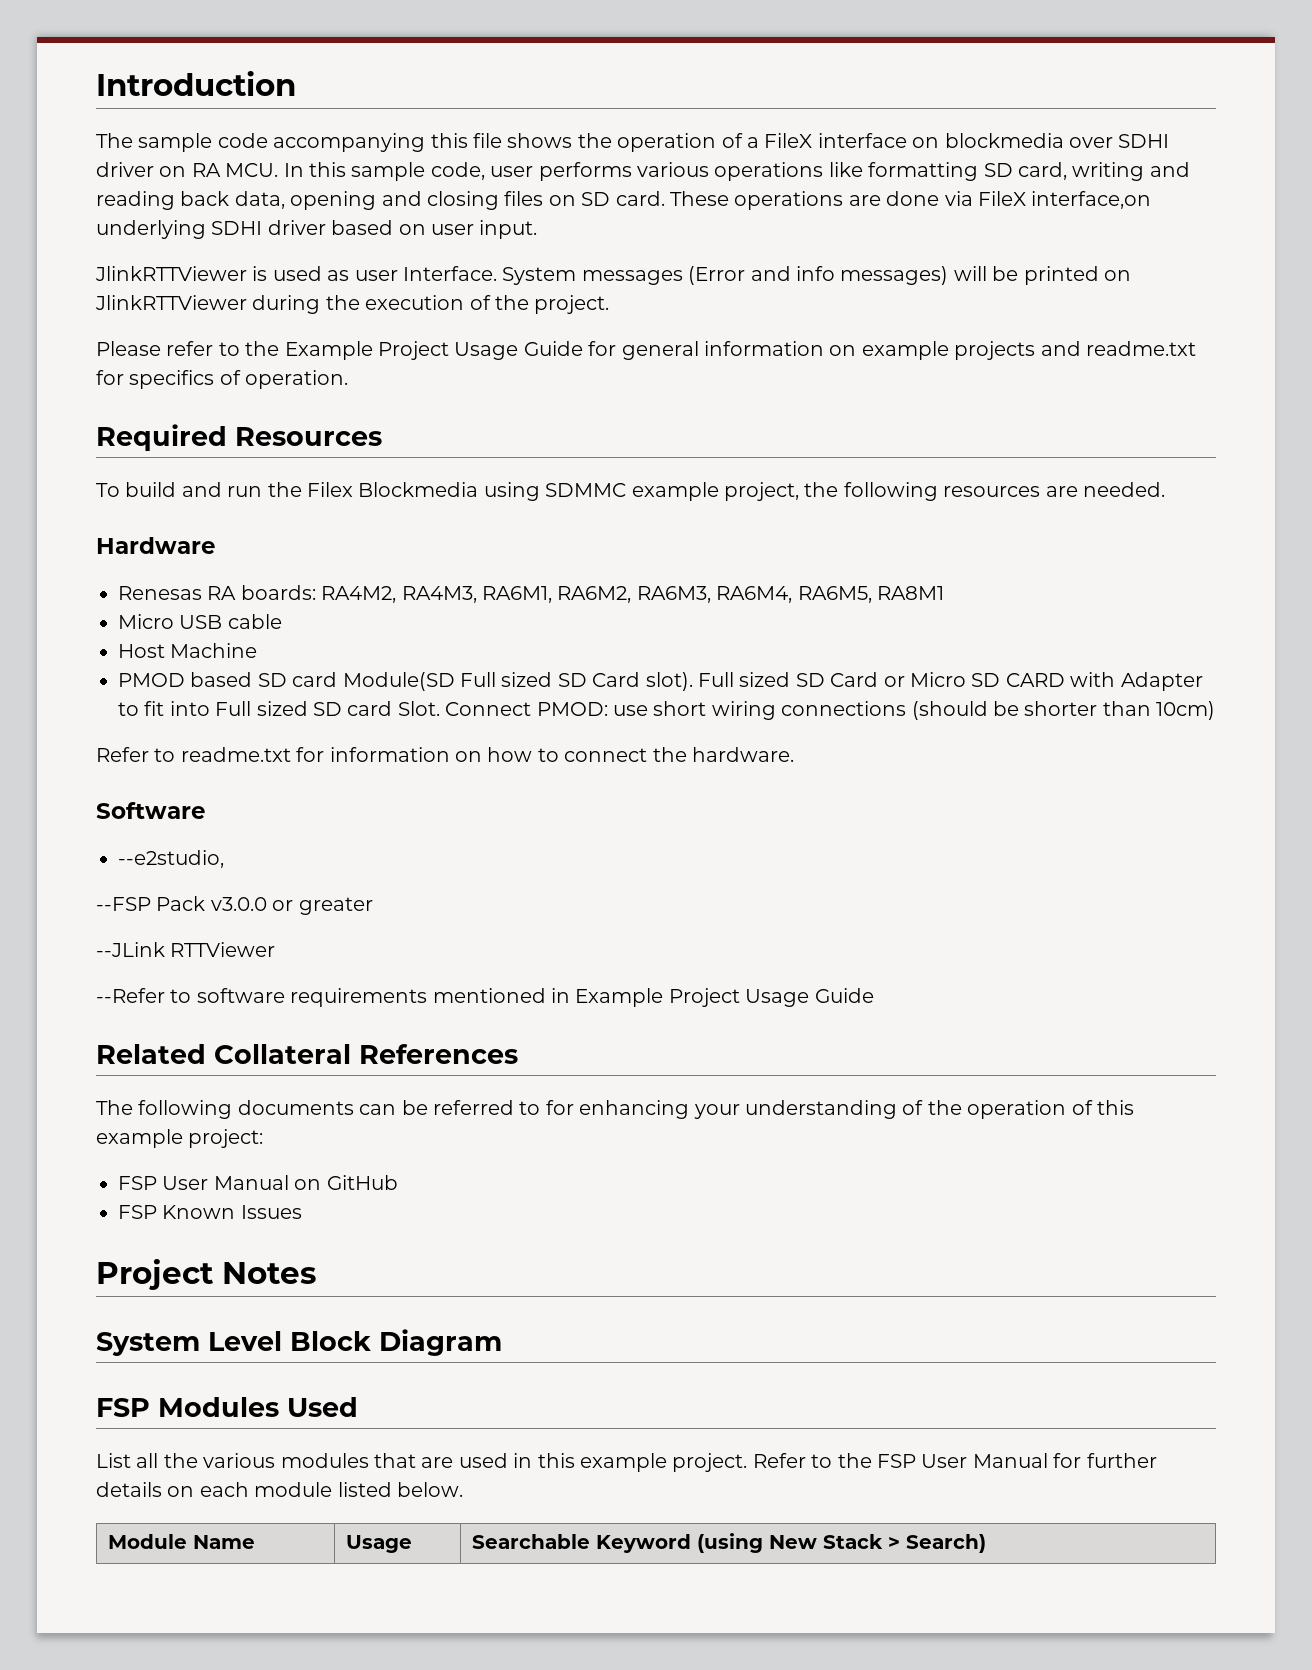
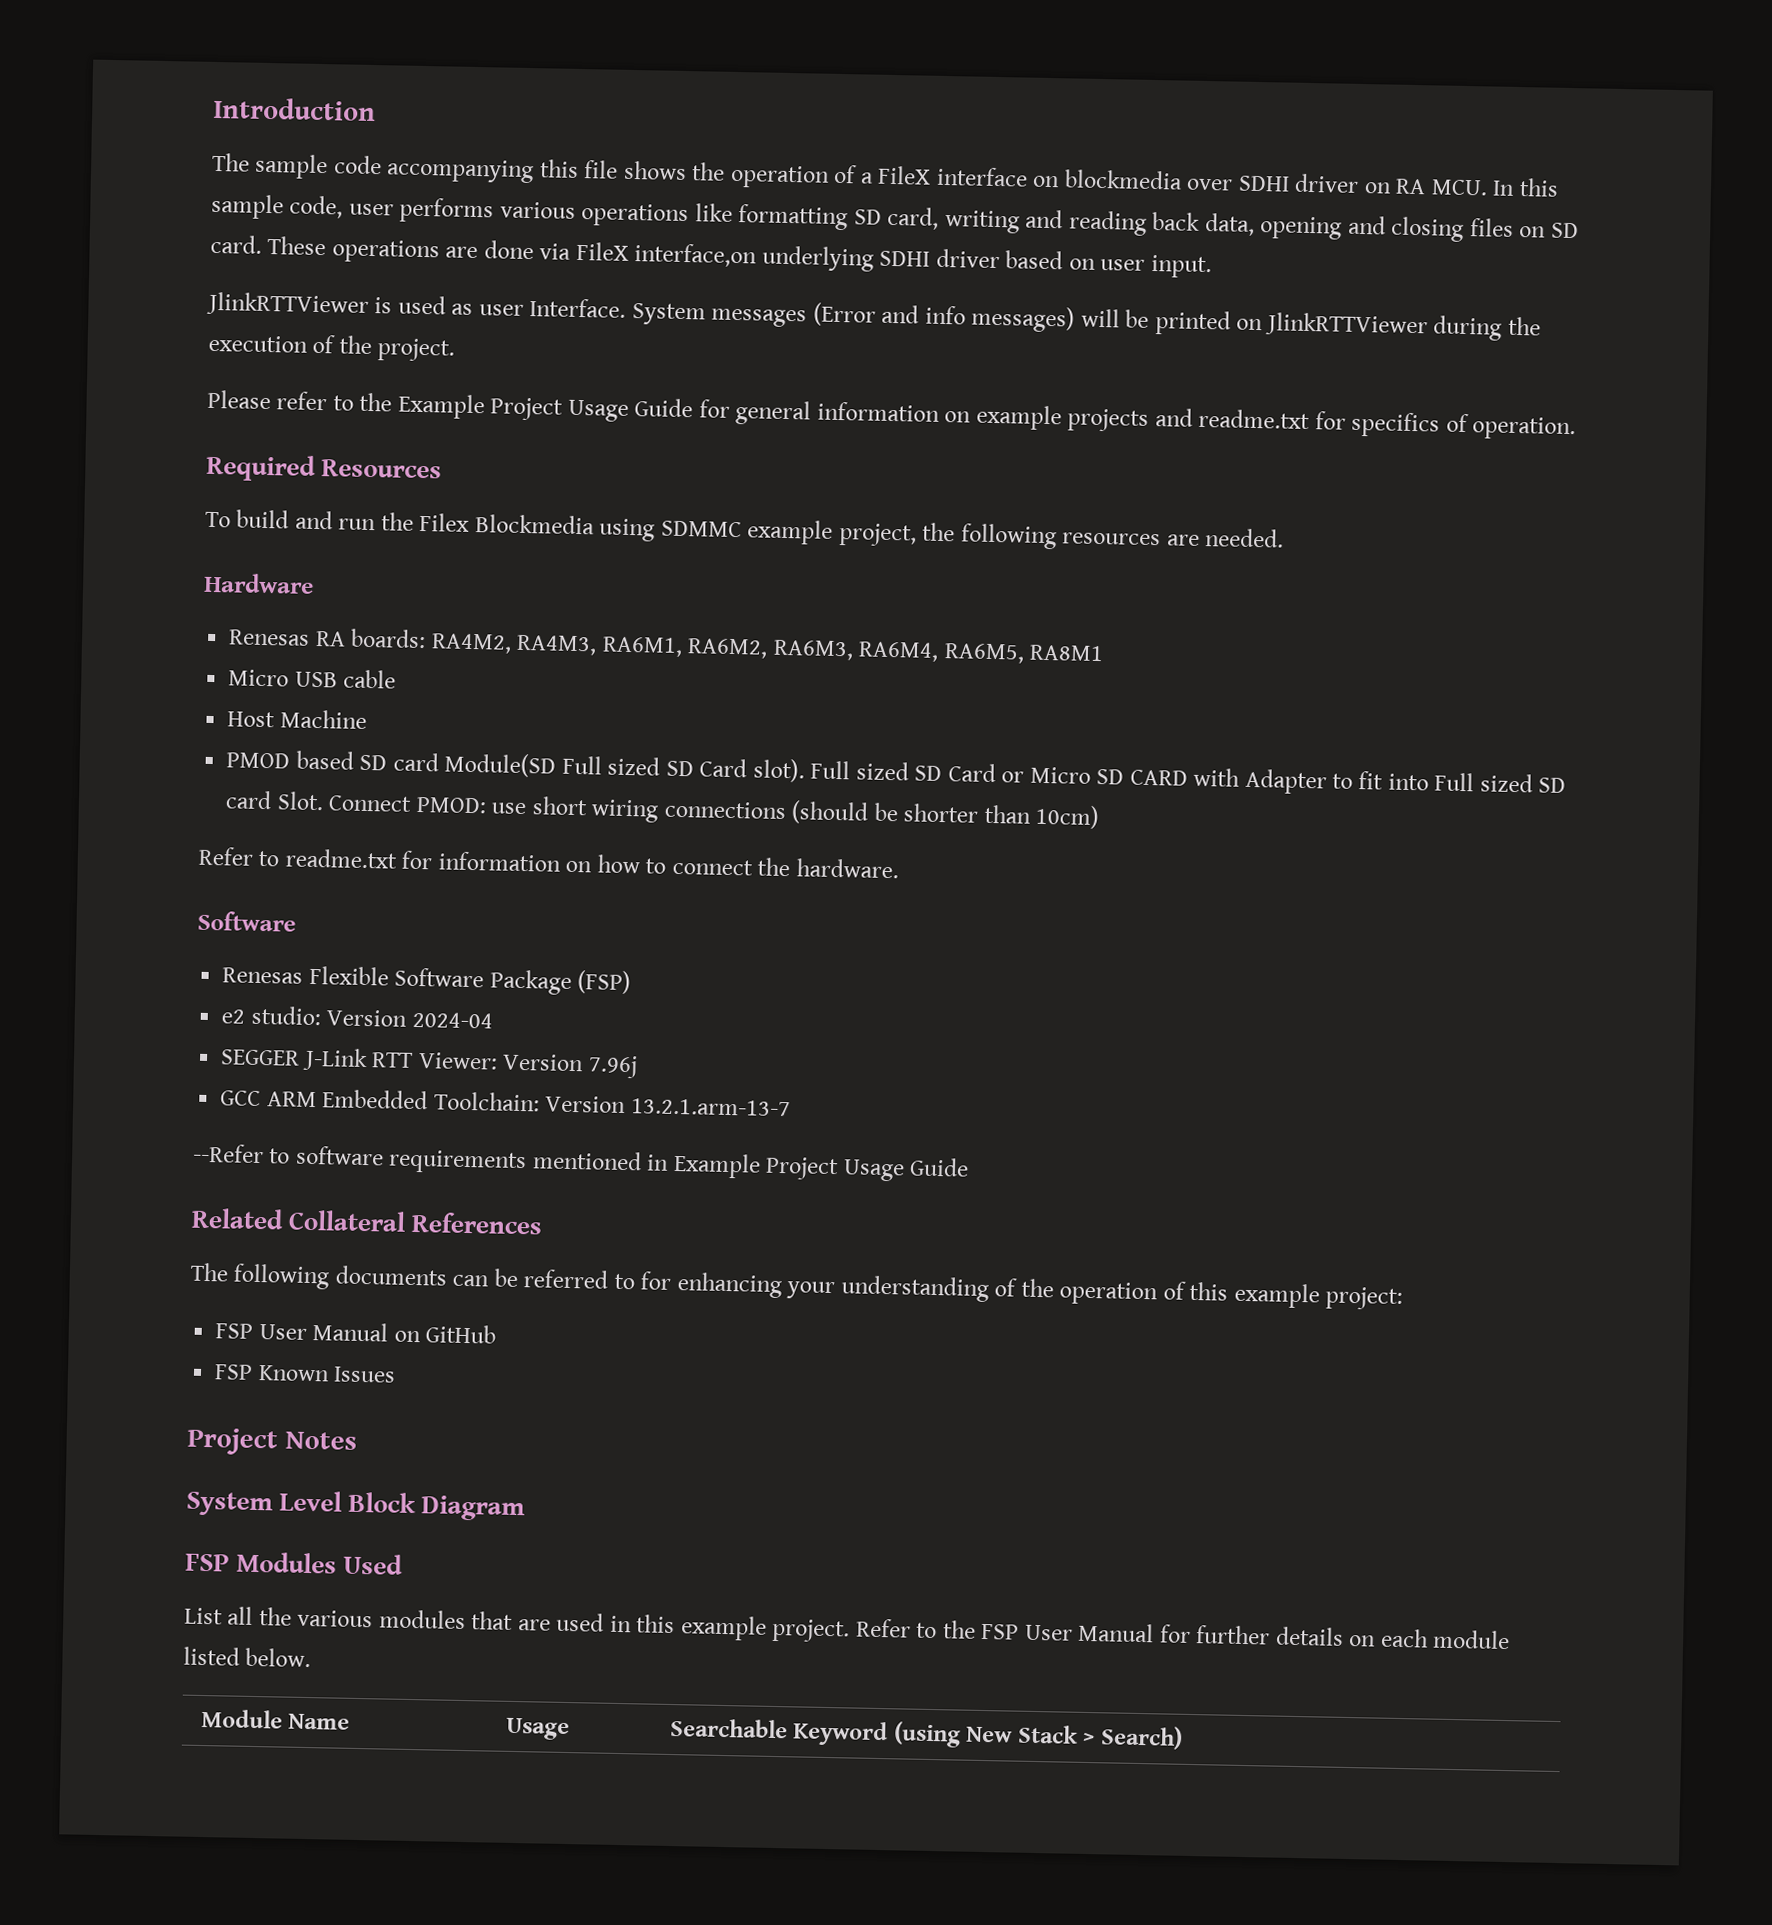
[118,850,224,868] [96,896,373,915] [96,942,276,957] --e2studio, // --FSP Pack v3.0.0 or greater // --JLink RTTViewer -> [222,965,632,995] [221,1005,493,1029] [220,1047,638,1079] [220,1089,791,1117] Renesas Flexible Software Package (FSP) // e2 studio: Version 2024-04 // SEGGER J-Link RTT Viewer: Version 7.96j // GCC ARM Embedded Toolchain: Version 13.2.1.arm-13-7

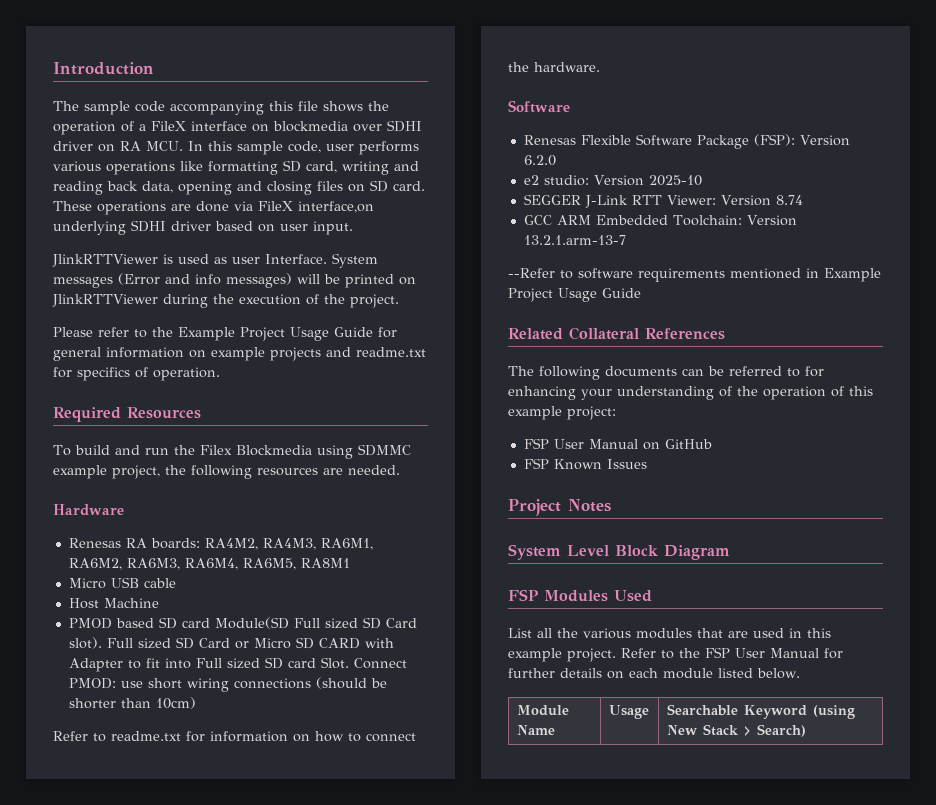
[577,970,632,995] (FSP) -> [753,134,850,146] [523,155,556,166] (FSP): Version 6.2.0
[411,1011,493,1029] 2024-04 -> [648,175,702,186] 2025-10
[587,1055,638,1079] 7.96j -> [775,195,803,205] 8.74

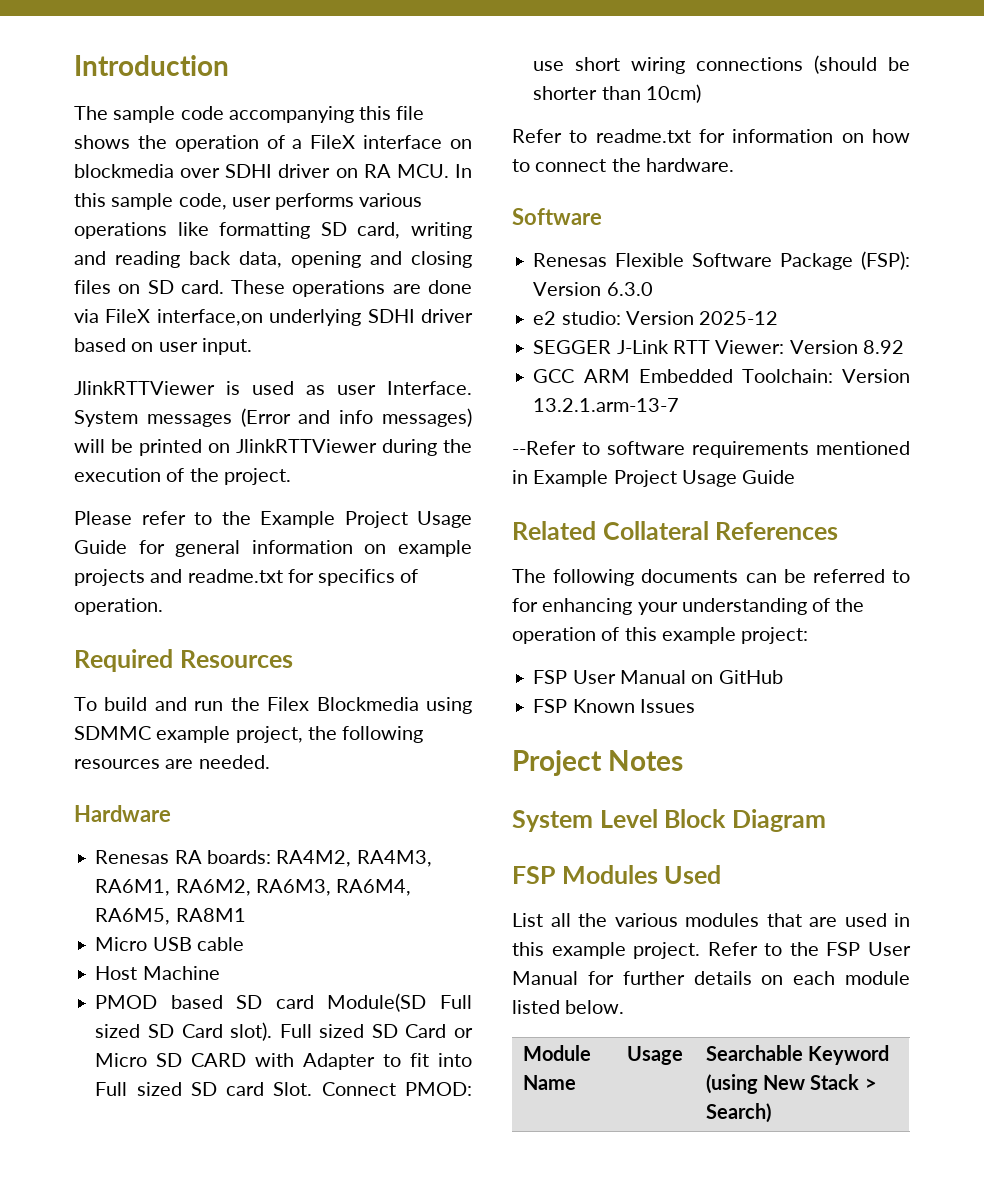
[523,155,556,166] 6.2.0 -> [606,282,653,296] 6.3.0
[648,175,702,186] 2025-10 -> [699,311,779,325] 2025-12
[775,195,803,205] 8.74 -> [862,340,904,354] 8.92

